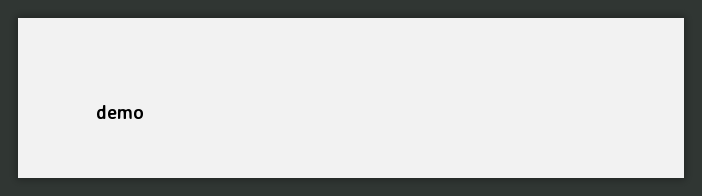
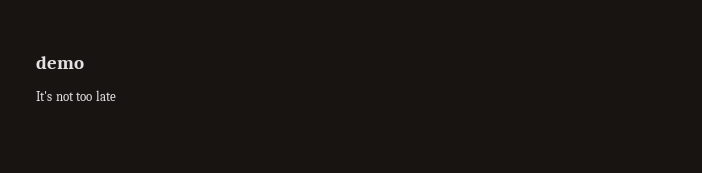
(144, 112) none -> [36,90,116,101] // It's not too late

